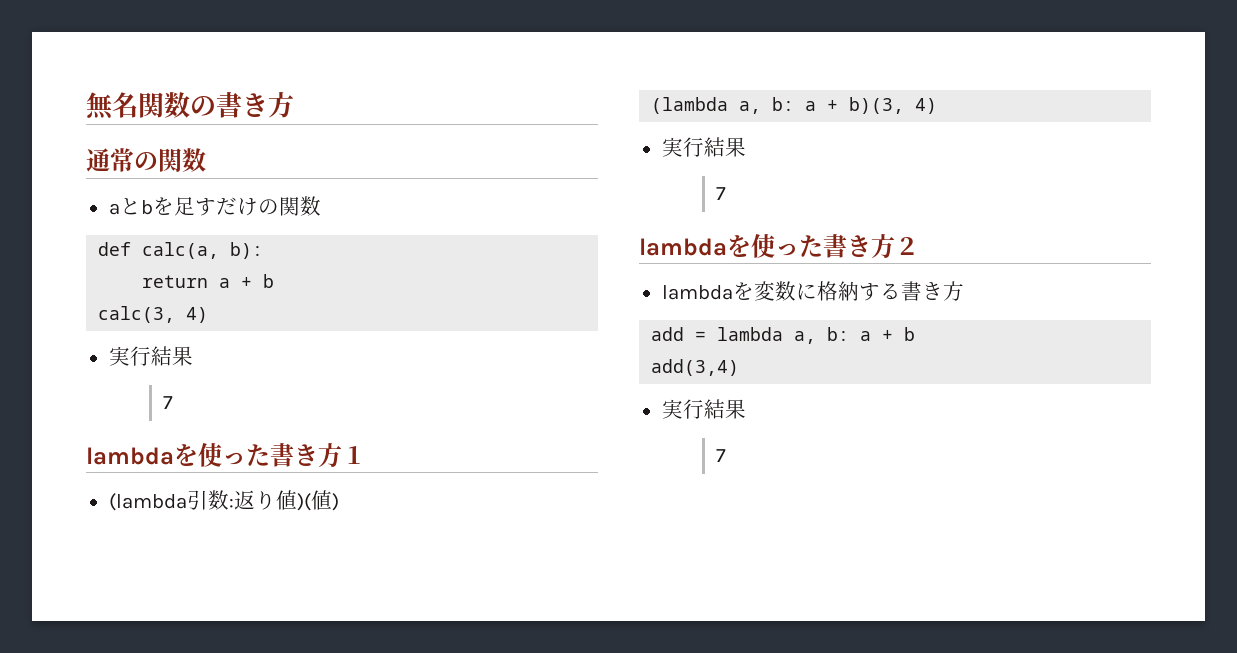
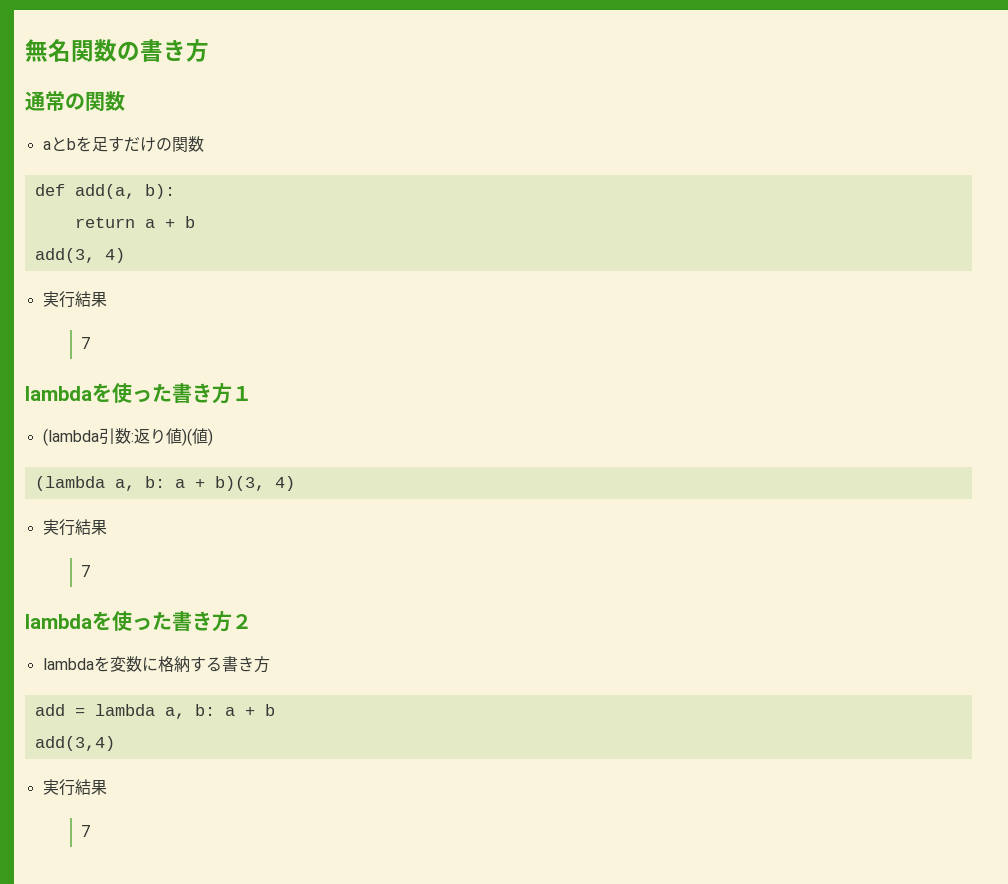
[142,242,220,259] calc(a, -> [74,184,135,199] add(a,
[98,306,176,323] calc(3, -> [34,248,95,263] add(3,

